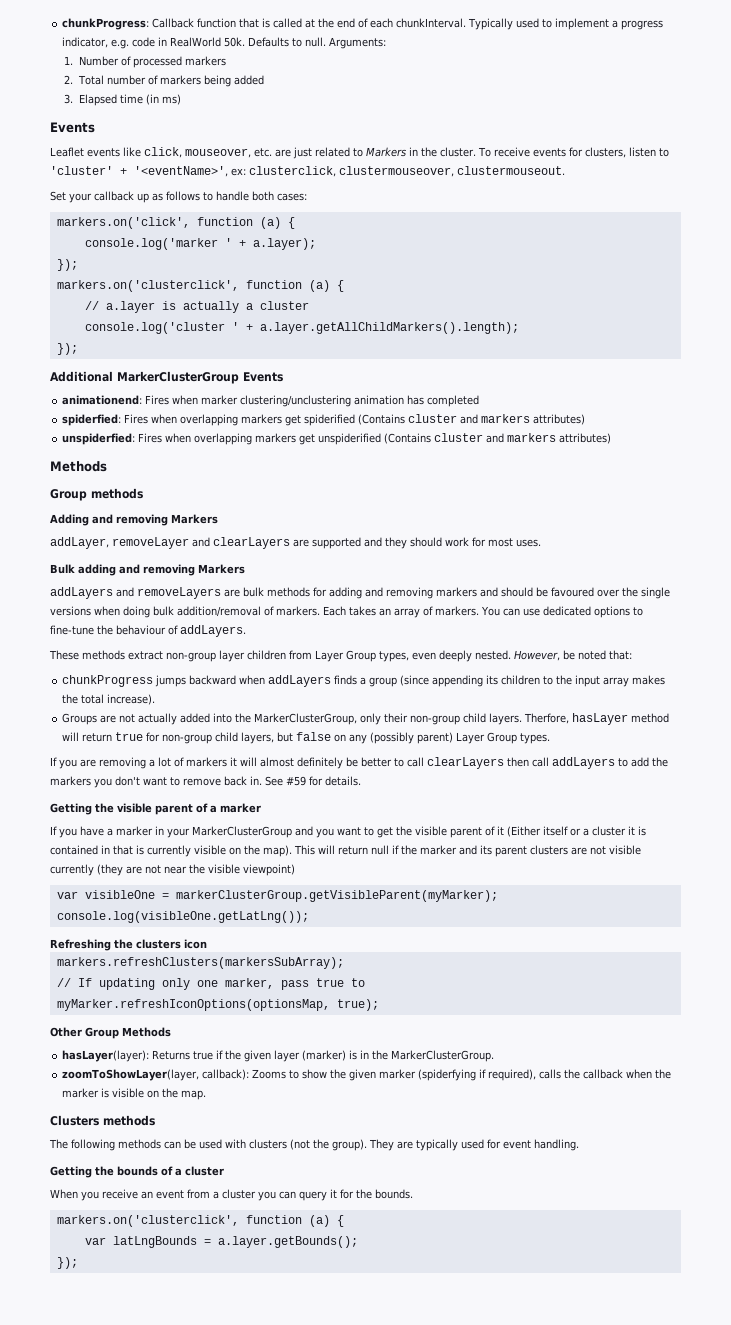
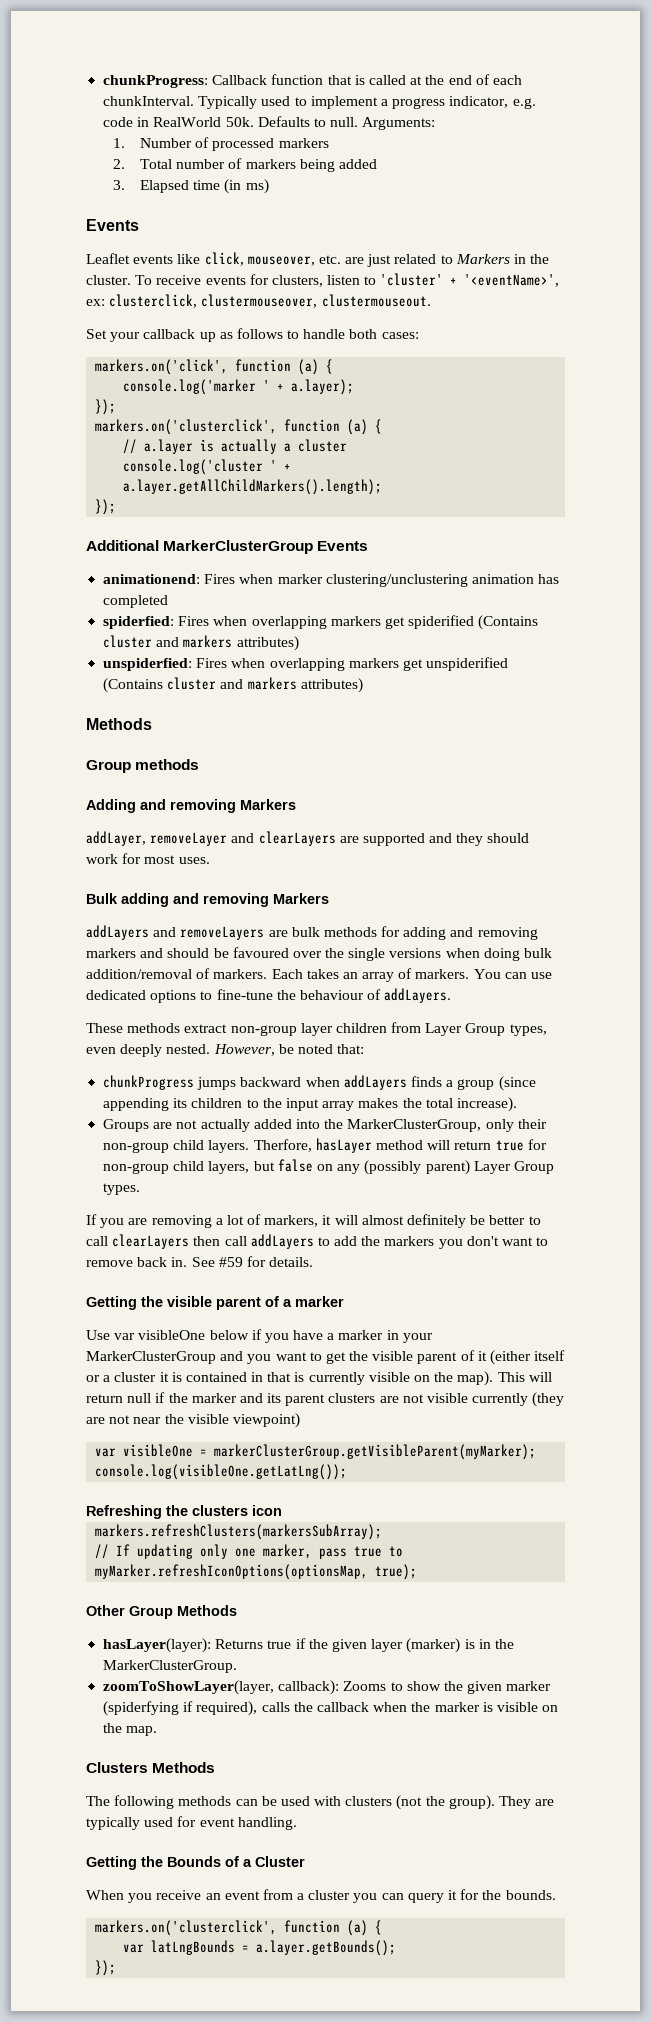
[186,757,227,767] markers -> [264,1215,319,1227] markers,
[50,826,57,835] If -> [86,1329,262,1340] Use var visibleOne below if
[507,826,541,837] (Either -> [490,1350,532,1365] (either
[103,1115,155,1126] methods -> [152,1762,216,1773] Methods
[117,1166,224,1176] bounds of a cluster -> [167,1856,305,1867] Bounds of a Cluster

